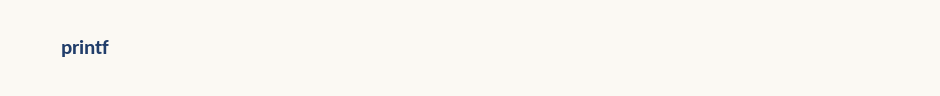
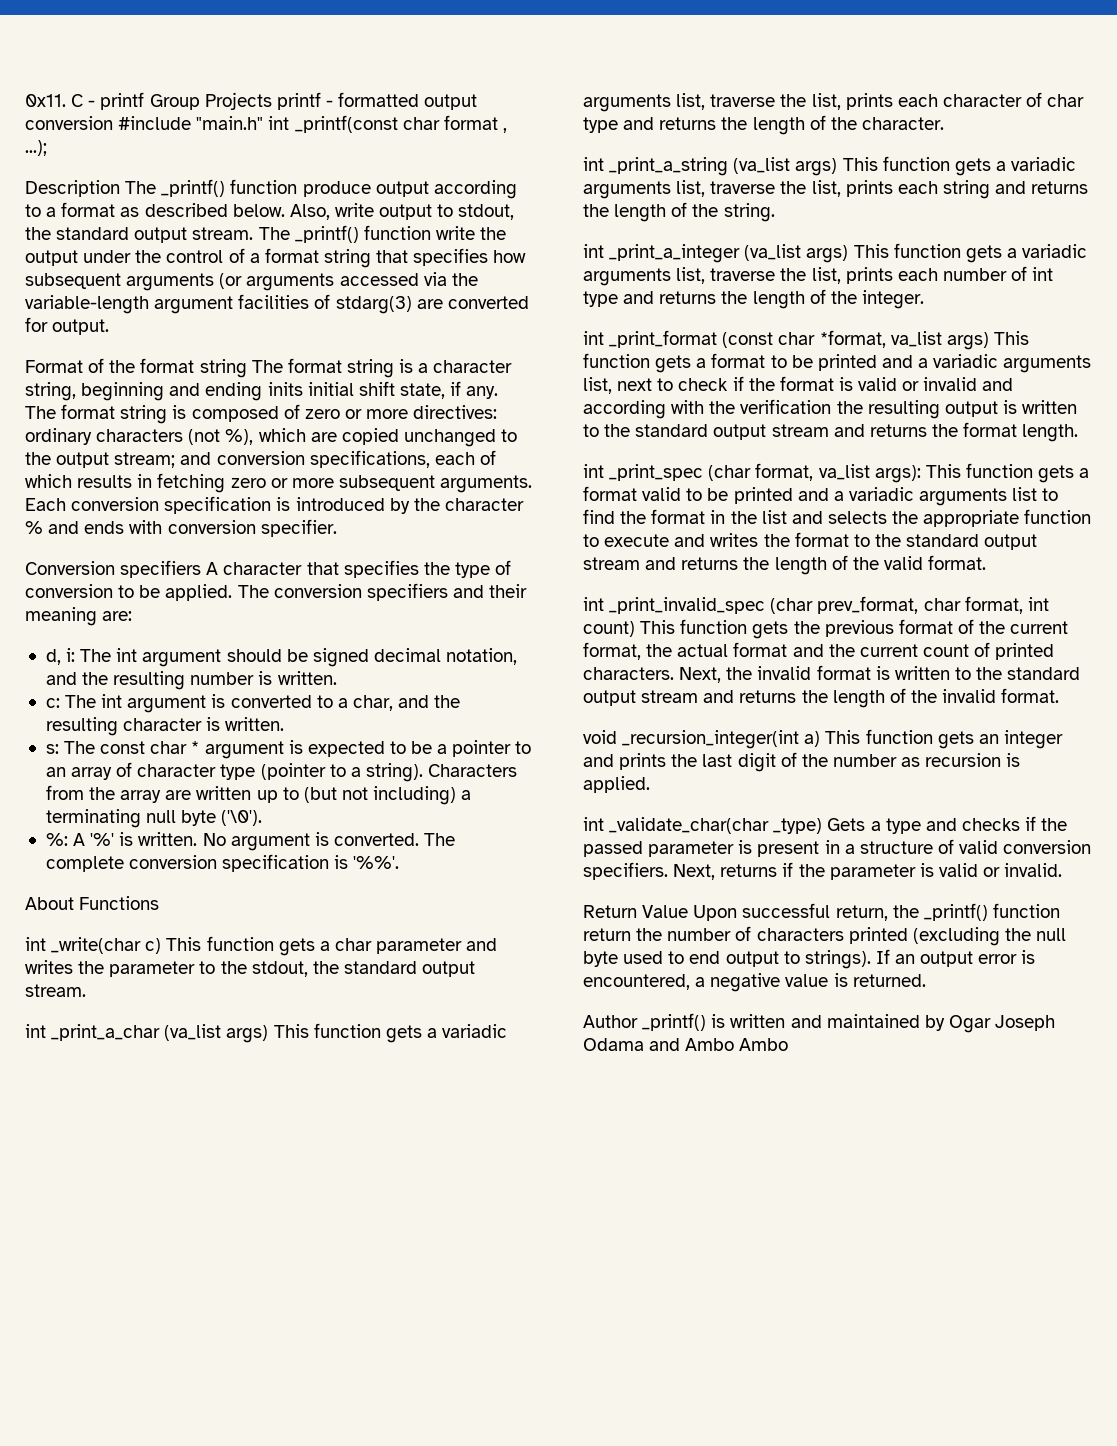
[61,40,109,57] printf -> [25,92,478,110] [25,115,507,133] [25,140,47,156] [25,179,517,199] [25,202,515,220] [25,225,507,243] [25,248,527,268] [25,272,478,291] [25,294,529,314] [25,317,110,335] [25,358,513,378] [25,381,499,401] [25,404,498,424] [25,428,518,447] [25,450,496,468] [25,473,533,493] [25,496,524,514] [25,519,337,537] [25,560,512,578] [25,583,528,601] [25,607,133,626] [45,648,518,667] [45,671,337,690] [45,694,461,713] [45,717,285,736] [45,740,532,759] [45,762,518,782] [45,785,472,805] [45,809,263,828] [45,832,456,851] [45,854,400,872] [25,896,160,910] [25,936,498,956] [25,960,476,977] [25,984,86,997] [25,1023,508,1043] [583,92,1085,112] [583,115,944,135] [583,156,1077,176] [583,180,1089,199] [583,202,775,222] [583,243,1088,263] [583,266,1054,286] [583,289,924,309] [583,330,1029,350] [583,353,1092,373] [583,376,1014,394] [583,399,1078,419] [583,422,1079,442] [583,463,1090,483] [583,486,1059,506] [583,509,1092,527] [583,532,1038,550] [583,555,987,575] [583,596,1049,614] [583,619,1069,639] [583,642,1055,660] [583,665,1081,683] [583,688,1060,708] [583,729,1063,749] [583,752,1021,772] [583,776,650,793] [583,816,1068,834] [583,839,1092,857] [583,862,1063,880] [583,903,1060,921] [583,926,1067,946] [583,949,1036,969] [583,973,926,992] [583,1013,1056,1033] [583,1038,789,1051] 0x11. C - printf Group Projects printf - formatted output conversion #include "main.h" int _printf(const char format , ...); // Description The _printf() function produce output according to a format as described below. Also, write output to stdout, the standard output stream. The _printf() function write the output under the control of a format string that specifies how subsequent arguments (or arguments accessed via the variable-length argument facilities of stdarg(3) are converted for output. // Format of the format string The format string is a character string, beginning and ending inits initial shift state, if any. The format string is composed of zero or more directives: ordinary characters (not %), which are copied unchanged to the output stream; and conversion specifications, each of which results in fetching zero or more subsequent arguments. Each conversion specification is introduced by the character % and ends with conversion specifier. // Conversion specifiers A character that specifies the type of conversion to be applied. The conversion specifiers and their meaning are: // d, i: The int argument should be signed decimal notation, and the resulting number is written. // c: The int argument is converted to a char, and the resulting character is written. // s: The const char * argument is expected to be a pointer to an array of character type (pointer to a string). Characters from the array are written up to (but not including) a terminating null byte ('\0'). // %: A '%' is written. No argument is converted. The complete conversion specification is '%%'. // About Functions // int _write(char c) This function gets a char parameter and writes the parameter to the stdout, the standard output stream. // int _print_a_char (va_list args) This function gets a variadic arguments list, traverse the list, prints each character of char type and returns the length of the character. // int _print_a_string (va_list args) This function gets a variadic arguments list, traverse the list, prints each string and returns the length of the string. // int _print_a_integer (va_list args) This function gets a variadic arguments list, traverse the list, prints each number of int type and returns the length of the integer. // int _print_format (const char *format, va_list args) This function gets a format to be printed and a variadic arguments list, next to check if the format is valid or invalid and according with the verification the resulting output is written to the standard output stream and returns the format length. // int _print_spec (char format, va_list args): This function gets a format valid to be printed and a variadic arguments list to find the format in the list and selects the appropriate function to execute and writes the format to the standard output stream and returns the length of the valid format. // int _print_invalid_spec (char prev_format, char format, int count) This function gets the previous format of the current format, the actual format and the current count of printed characters. Next, the invalid format is written to the standard output stream and returns the length of the invalid format. // void _recursion_integer(int a) This function gets an integer and prints the last digit of the number as recursion is applied. // int _validate_char(char _type) Gets a type and checks if the passed parameter is present in a structure of valid conversion specifiers. Next, returns if the parameter is valid or invalid. // Return Value Upon successful return, the _printf() function return the number of characters printed (excluding the null byte used to end output to strings). If an output error is encountered, a negative value is returned. // Author _printf() is written and maintained by Ogar Joseph Odama and Ambo Ambo

